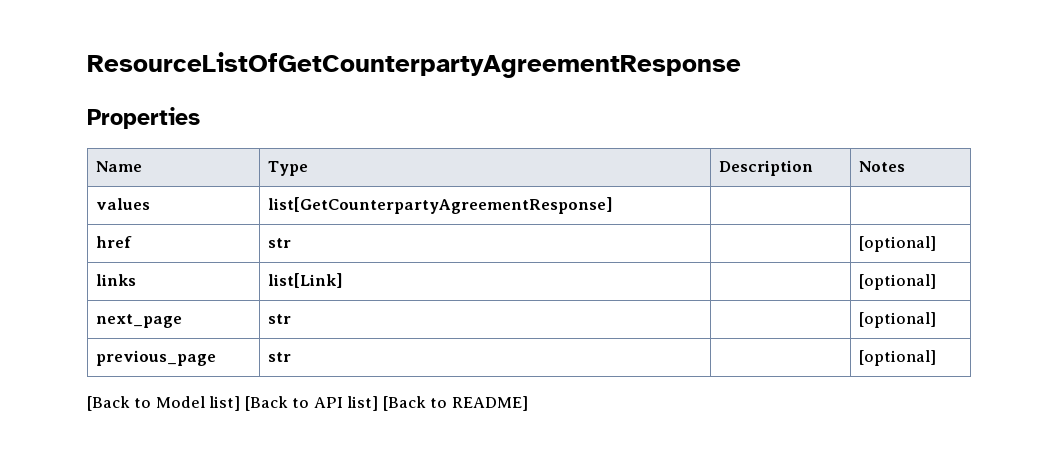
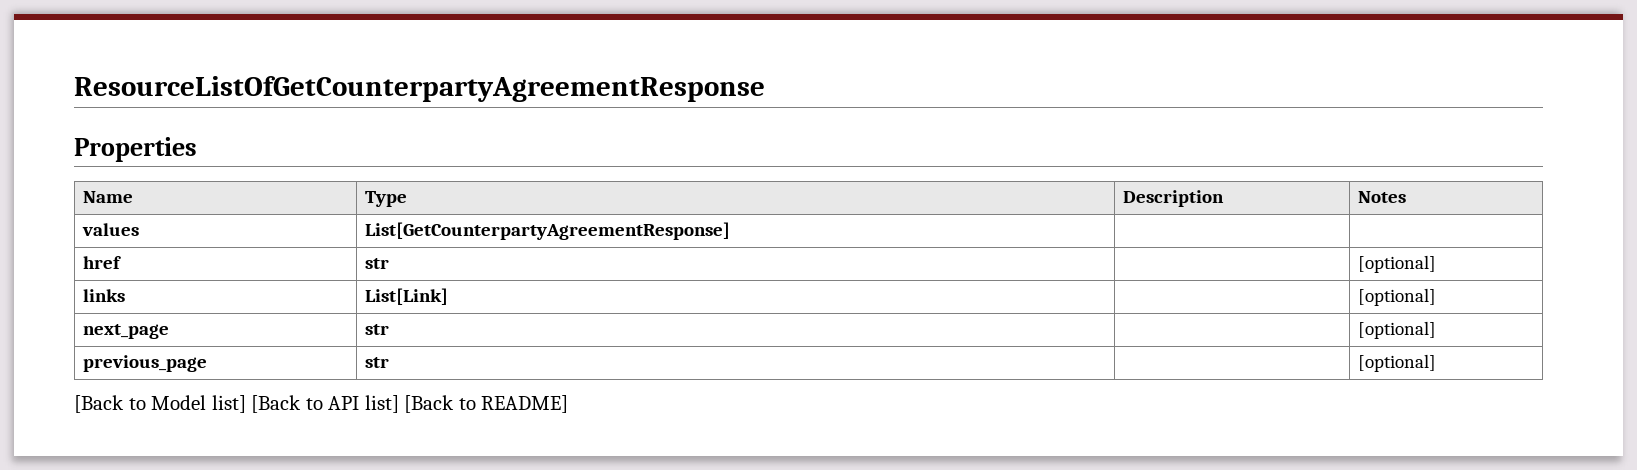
[268,197,614,214] list[GetCounterpartyAgreementResponse] -> [365,222,731,240] List[GetCounterpartyAgreementResponse]
[268,273,344,288] list[Link] -> [365,288,449,305] List[Link]

